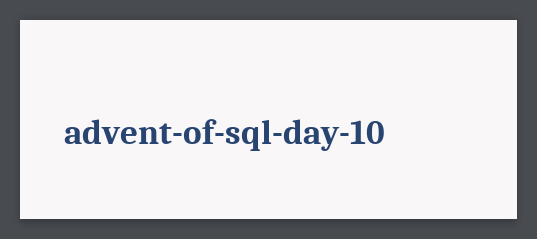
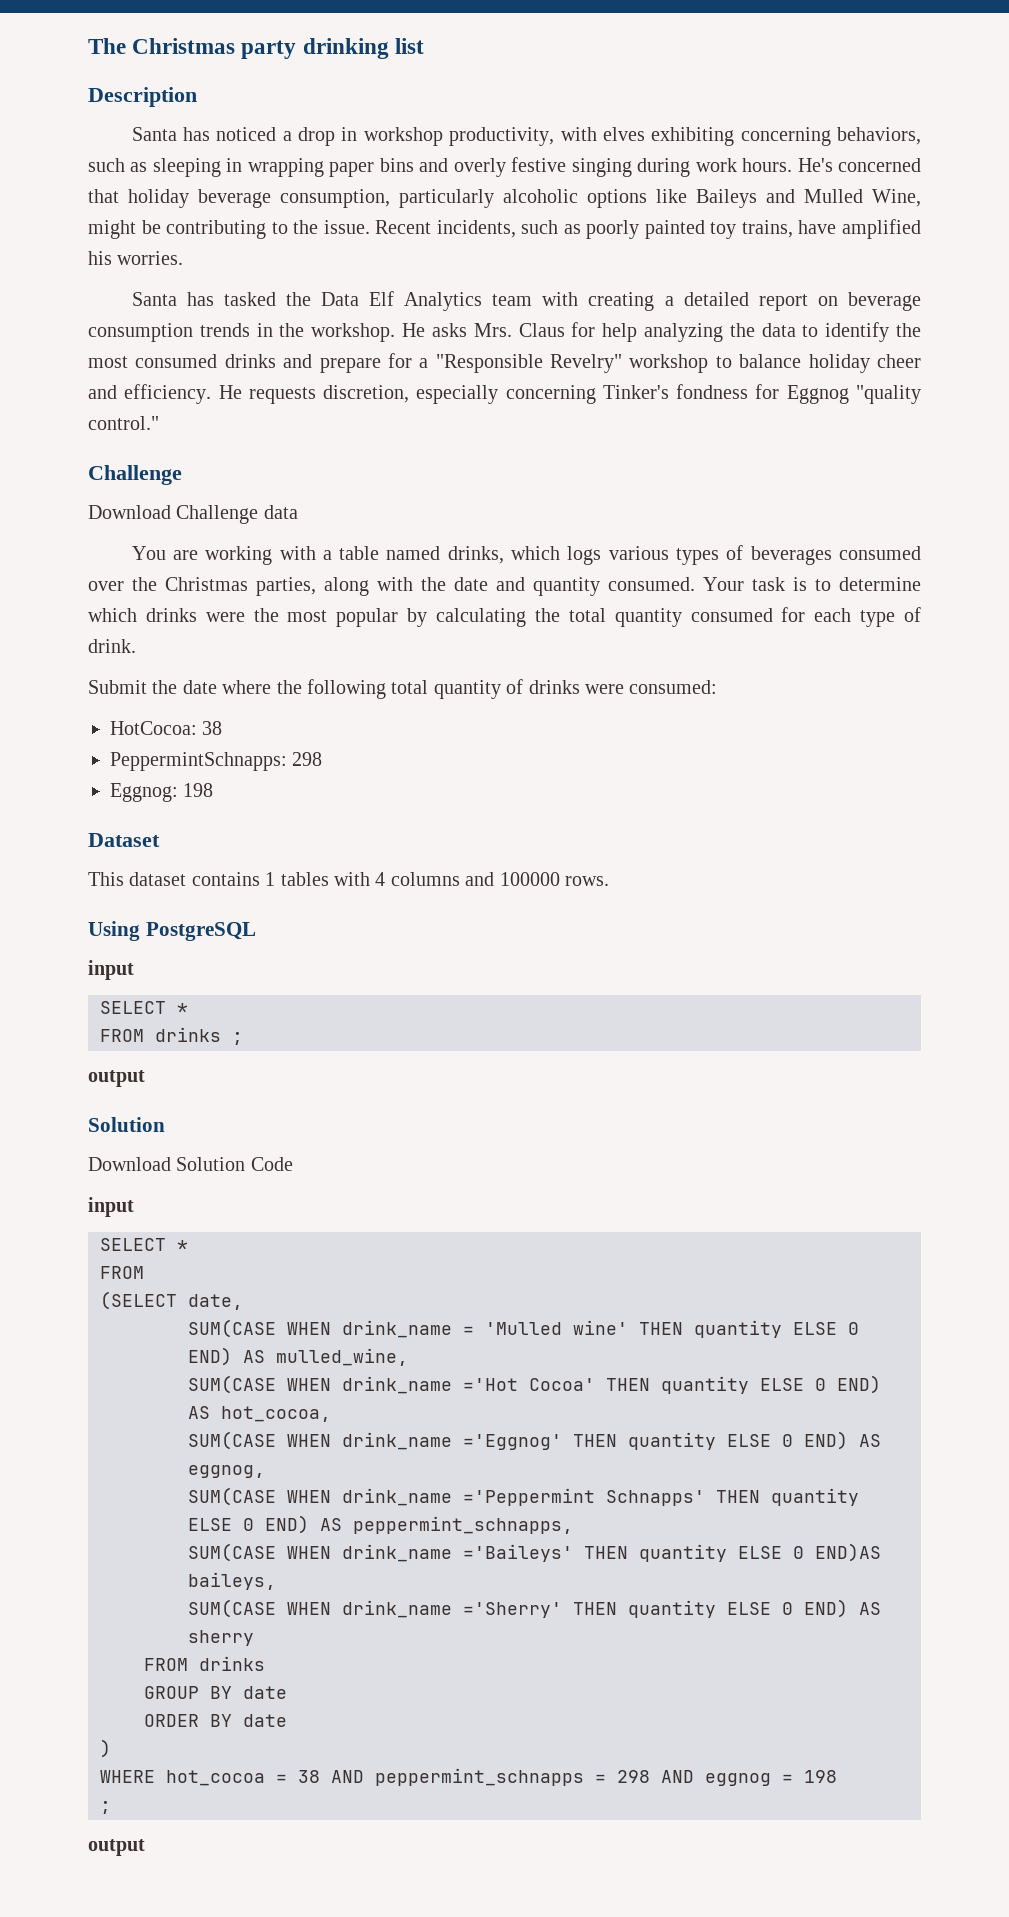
[64,119,385,151] advent-of-sql-day-10 -> [88,38,424,59] [88,87,197,107] [131,127,922,146] [88,157,921,177] [88,189,921,208] [88,219,921,239] [88,251,184,265] [131,291,921,311] [88,322,921,342] [88,353,921,373] [88,384,921,404] [88,416,159,430] [88,465,182,485] [88,505,298,524] [131,545,921,565] [88,577,921,596] [88,607,922,627] [88,639,136,653] [88,679,718,699] [110,721,223,735] [110,752,323,771] [110,783,214,802] [88,833,160,847] [88,872,609,886] [88,921,256,941] [88,960,134,980] [100,1001,188,1014] [100,1027,243,1045] [88,1070,145,1087] [88,1117,165,1132] [88,1157,293,1171] [88,1197,134,1217] [100,1238,188,1251] [100,1266,144,1279] [100,1291,243,1310] [188,1319,859,1338] [188,1347,408,1366] [188,1375,881,1394] [188,1406,331,1422] [188,1431,881,1450] [188,1465,265,1478] [188,1487,859,1506] [188,1515,573,1534] [188,1543,881,1562] [188,1572,276,1590] [188,1599,881,1618] [188,1630,254,1646] [144,1656,265,1671] [144,1686,287,1699] [144,1714,287,1727] [100,1739,111,1758] [100,1768,837,1786] [100,1801,111,1814] [88,1839,145,1856] The Christmas party drinking list // Description // Santa has noticed a drop in workshop productivity, with elves exhibiting concerning behaviors, such as sleeping in wrapping paper bins and overly festive singing during work hours. He's concerned that holiday beverage consumption, particularly alcoholic options like Baileys and Mulled Wine, might be contributing to the issue. Recent incidents, such as poorly painted toy trains, have amplified his worries. // Santa has tasked the Data Elf Analytics team with creating a detailed report on beverage consumption trends in the workshop. He asks Mrs. Claus for help analyzing the data to identify the most consumed drinks and prepare for a "Responsible Revelry" workshop to balance holiday cheer and efficiency. He requests discretion, especially concerning Tinker's fondness for Eggnog "quality control." // Challenge // Download Challenge data // You are working with a table named drinks, which logs various types of beverages consumed over the Christmas parties, along with the date and quantity consumed. Your task is to determine which drinks were the most popular by calculating the total quantity consumed for each type of drink. // Submit the date where the following total quantity of drinks were consumed: // HotCocoa: 38 // PeppermintSchnapps: 298 // Eggnog: 198 // Dataset // This dataset contains 1 tables with 4 columns and 100000 rows. // Using PostgreSQL // input // SELECT * // FROM drinks ; // output // Solution // Download Solution Code // input // SELECT * // FROM // (SELECT date, // SUM(CASE WHEN drink_name = 'Mulled wine' THEN quantity ELSE 0 END) AS mulled_wine, // SUM(CASE WHEN drink_name ='Hot Cocoa' THEN quantity ELSE 0 END) AS hot_cocoa, // SUM(CASE WHEN drink_name ='Eggnog' THEN quantity ELSE 0 END) AS eggnog, // SUM(CASE WHEN drink_name ='Peppermint Schnapps' THEN quantity ELSE 0 END) AS peppermint_schnapps, // SUM(CASE WHEN drink_name ='Baileys' THEN quantity ELSE 0 END)AS baileys, // SUM(CASE WHEN drink_name ='Sherry' THEN quantity ELSE 0 END) AS sherry // FROM drinks // GROUP BY date // ORDER BY date // ) // WHERE hot_cocoa = 38 AND peppermint_schnapps = 298 AND eggnog = 198 // ; // output

